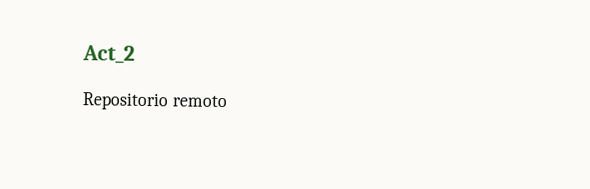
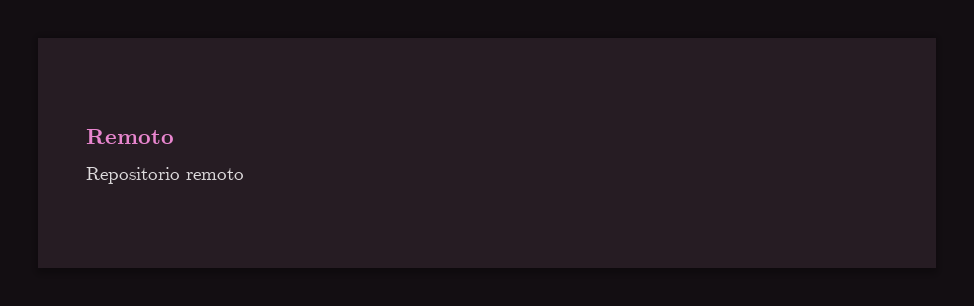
[82,45,135,64] Act_2 -> [86,129,174,144] Remoto

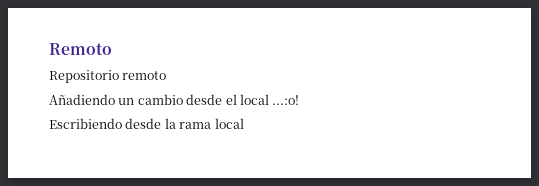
(244, 174) none -> [49,94,300,105] [49,118,244,129] // Añadiendo un cambio desde el local ...:o! // Escribiendo desde la rama local

